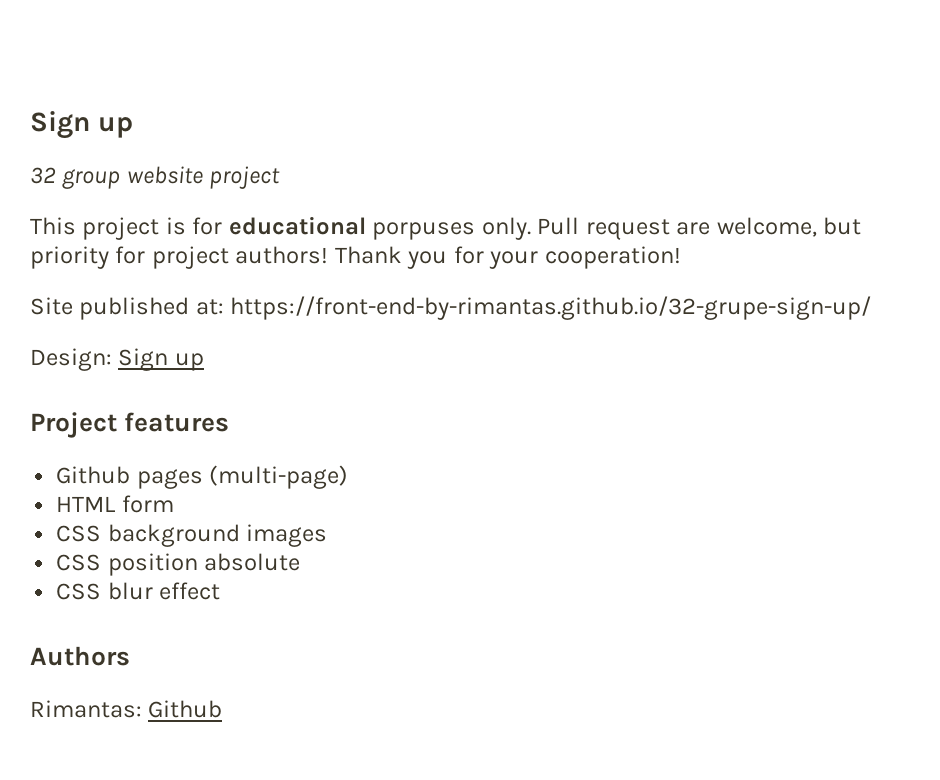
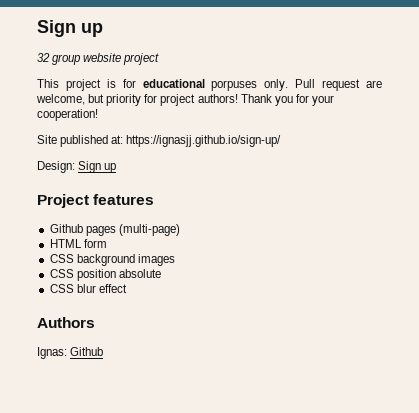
[230,296,872,320] https://front-end-by-rimantas.github.io/32-grupe-sign-up/ -> [126,135,282,147] https://ignasjj.github.io/sign-up/
[30,700,142,718] Rimantas: -> [37,347,67,359] Ignas:

